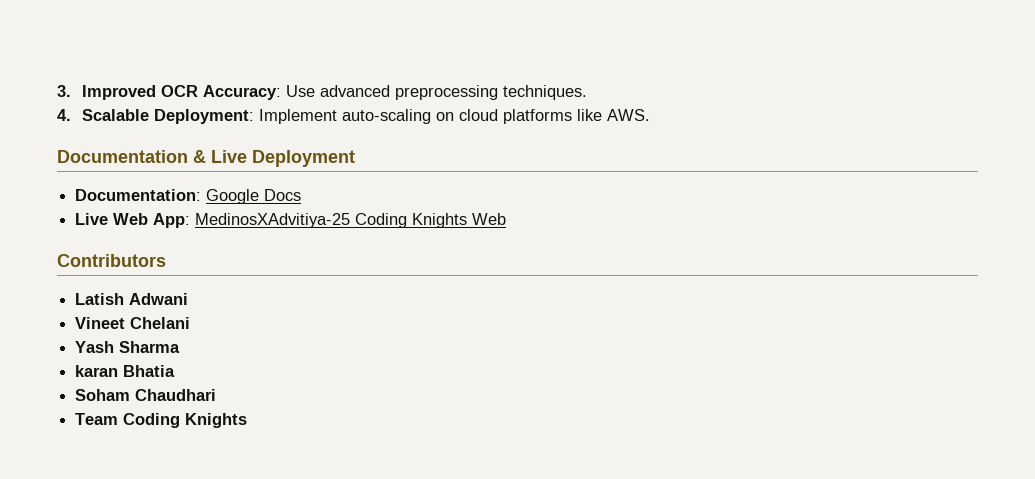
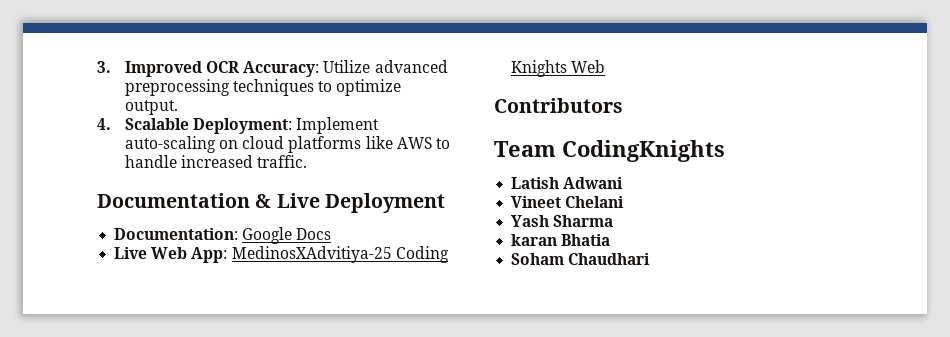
[286,85,316,97] Use -> [323,60,371,73] Utilize
[503,85,588,100] techniques. -> [232,79,402,96] [124,100,178,115] techniques to optimize output.
[607,109,651,121] AWS. -> [396,137,450,149] [124,155,308,168] AWS to handle increased traffic.
(166, 260) none -> [494,140,725,162] // Team CodingKnights
[75,413,248,428] // Team Coding Knights -> (651, 259) none

